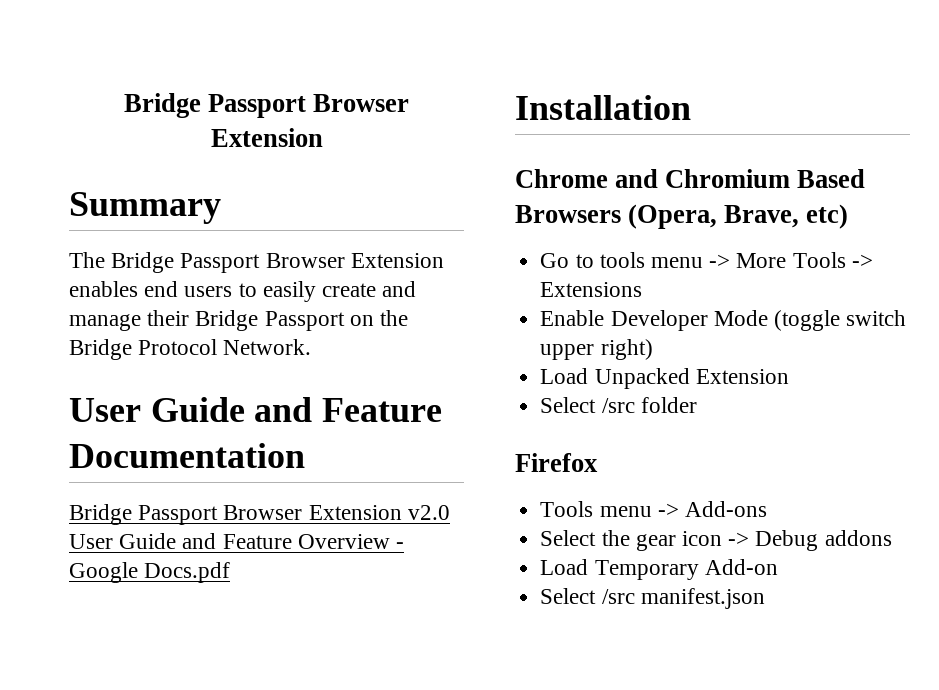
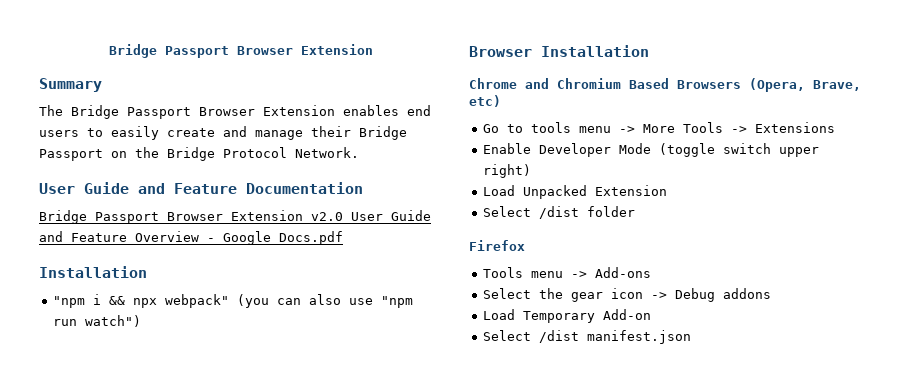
(691, 107) none -> [52,294,413,308] [52,315,141,327] [469,45,649,57] // "npm i && npx webpack" (you can also use "npm run watch") // Browser Installation
[601,398,635,413] /src -> [538,206,579,219] /dist
[601,589,635,604] /src -> [538,330,579,343] /dist

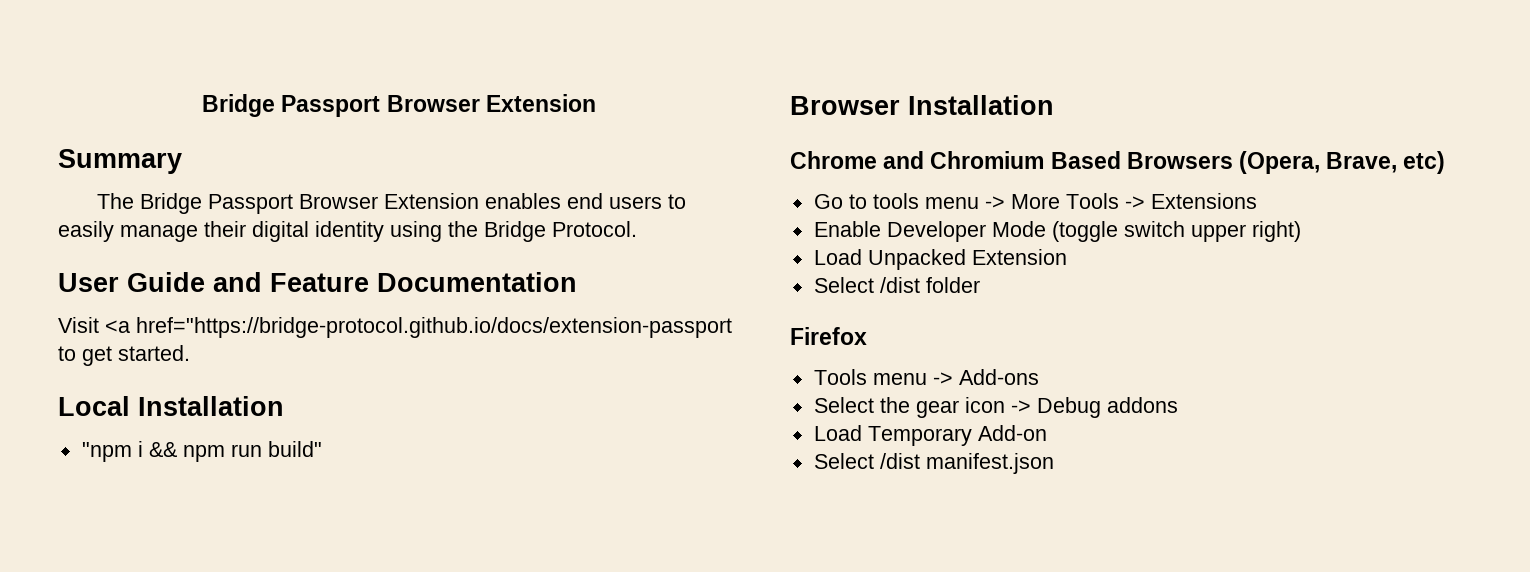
[167,126,407,140] [39,147,359,161] create and manage their Bridge Passport on the Bridge Protocol Network. -> [120,221,637,242] manage their digital identity using the Bridge Protocol.
[39,210,431,224] [39,231,343,245] [39,266,147,278] [52,294,413,308] [52,315,141,327] Bridge Passport Browser Extension v2.0 User Guide and Feature Overview - Google Docs.pdf // Installation // "npm i && npx webpack" (you can also use "npm run watch") -> [58,317,732,338] [58,345,190,366] [58,396,284,416] [81,441,322,462] Visit <a href="https://bridge-protocol.github.io/docs/extension-passport to get started. // Local Installation // "npm i && npm run build"

